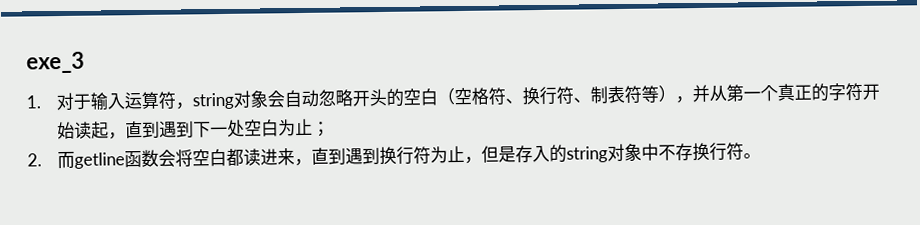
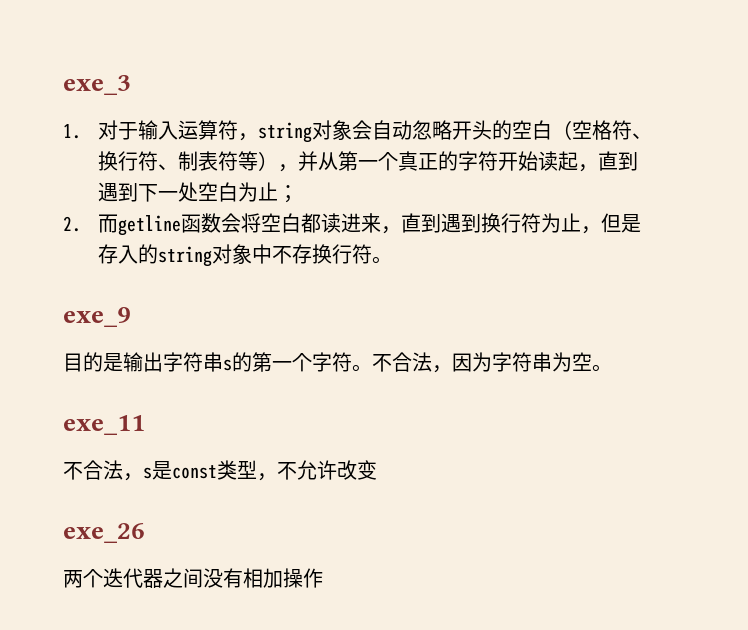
(761, 156) none -> [63,307,131,327] [63,352,612,373] [63,415,145,435] [63,460,377,481] [63,523,145,543] [63,568,323,588] // exe_9 // 目的是输出字符串s的第一个字符。不合法，因为字符串为空。 // exe_11 // 不合法，s是const类型，不允许改变 // exe_26 // 两个迭代器之间没有相加操作

